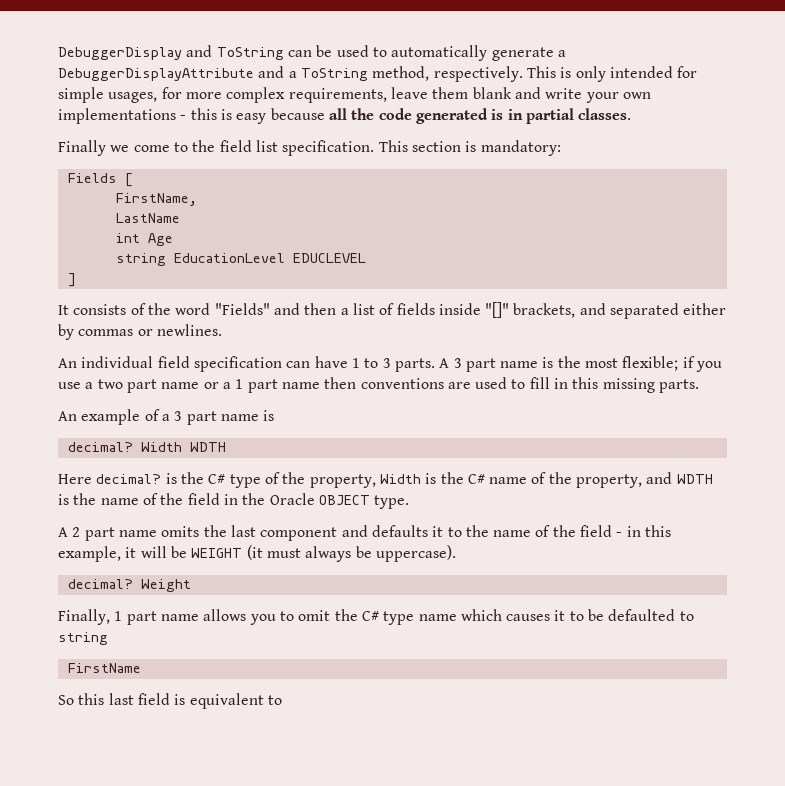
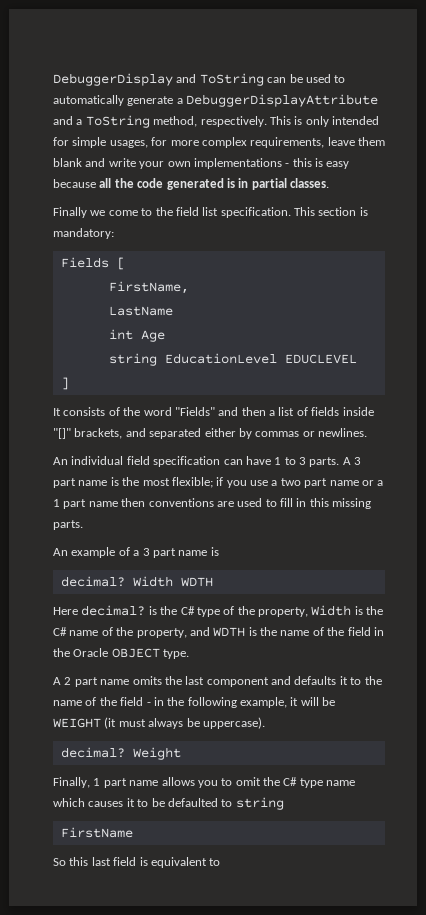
[645,525,672,537] this -> [167,697,237,708] the following

